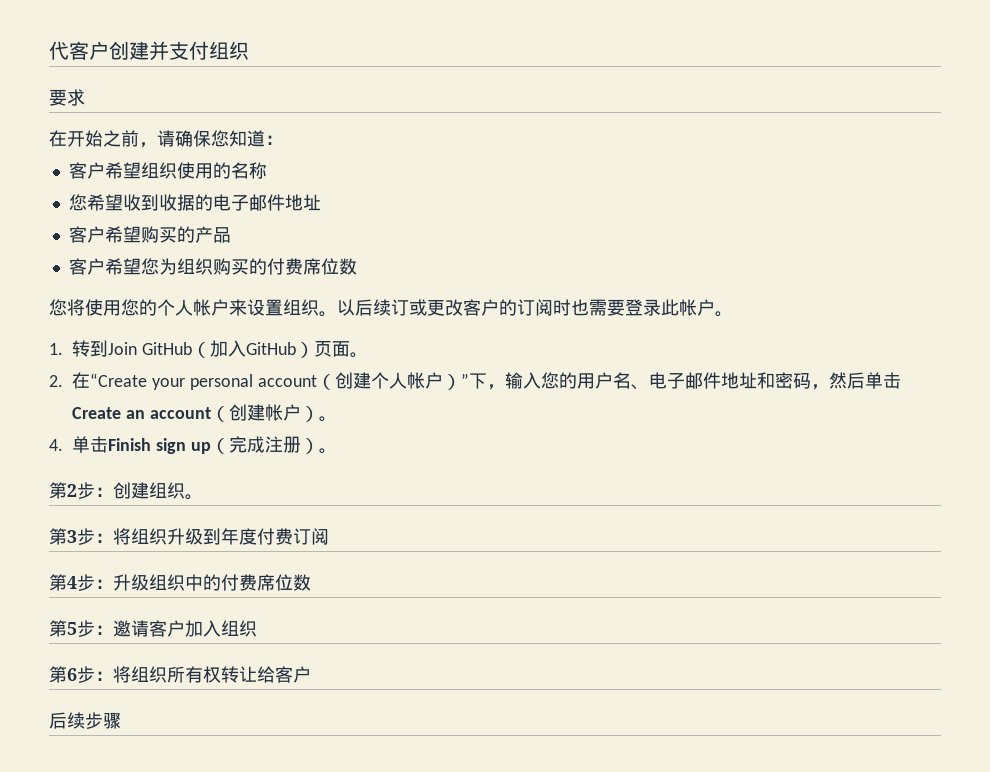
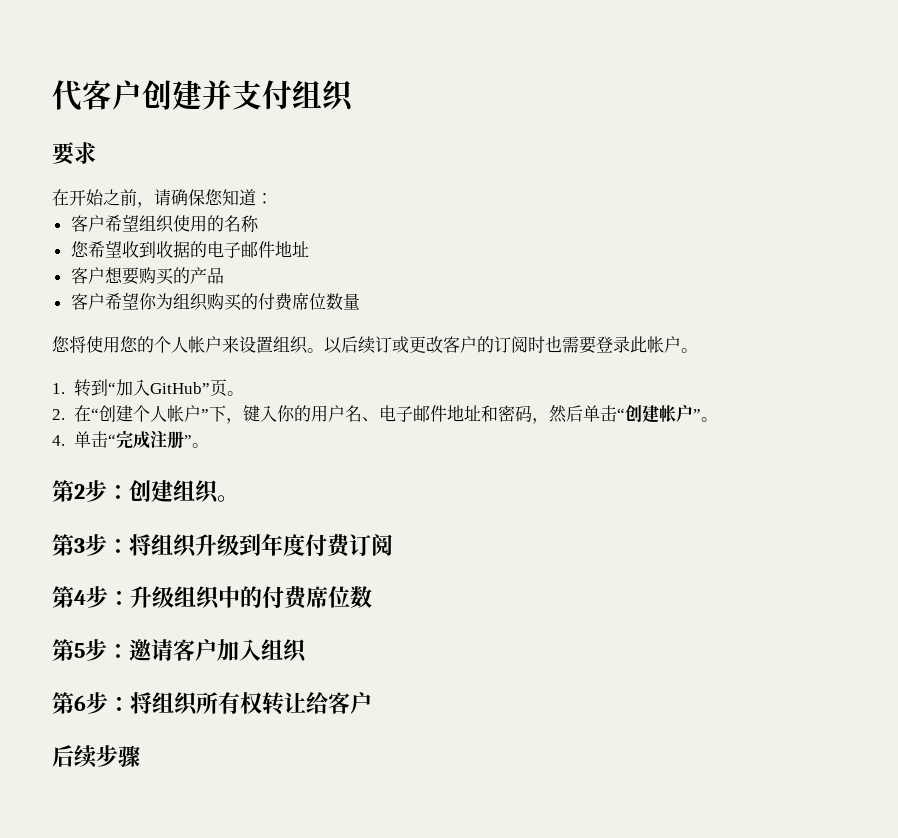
[104,226,141,243] 希望 -> [104,267,139,285] 想要
[140,258,159,275] 您 -> [138,293,157,310] 你
(357, 266) none -> [342,293,360,310] 量
[108,340,368,358] [49,372,335,390] Join GitHub（加入GitHub）页面。 // 2.在“Create your personal account（ -> [107,379,244,397] [52,405,99,422] “加入GitHub”页。 // 2.在“
[442,374,461,390] ） -> (201, 413) none
[504,372,559,389] 输入您 -> [242,405,295,422] 键入你
[72,406,229,422] Create an account（ -> [616,408,625,420] “
[300,406,319,422] ） -> [692,409,701,420] ”
[108,438,229,454] Finish sign up（ -> [107,434,116,446] “
[300,438,319,454] ） -> [183,435,192,446] ”

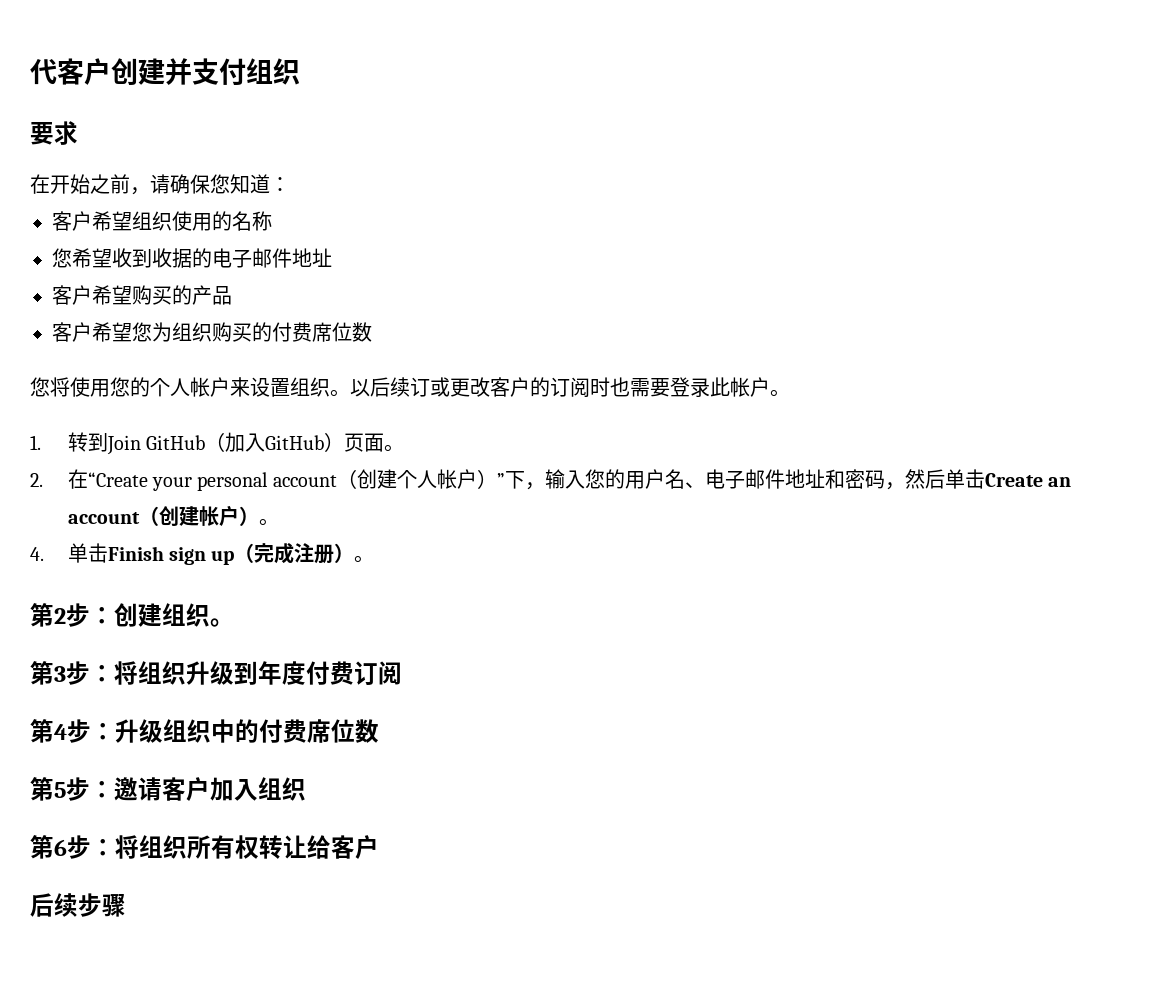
[104,267,139,285] 想要 -> [92,285,132,305] 希望
[138,293,157,310] 你 -> [132,322,152,342] 您
[342,293,360,310] 量 -> (372, 332) none
[107,379,244,397] [52,405,99,422] “加入GitHub”页。 // 2.在“ -> [106,432,405,455] [30,469,357,491] Join GitHub（加入GitHub）页面。 // 2.在“Create your personal account（
(201, 413) none -> [476,469,497,489] ）
[242,405,295,422] 键入你 -> [544,469,605,489] 输入您
[616,408,625,420] “ -> [984,473,1072,487] [67,506,159,526] Create an account（
[692,409,701,420] ” -> [238,506,259,526] ）
[107,434,116,446] “ -> [107,543,255,565] Finish sign up（
[183,435,192,446] ” -> [334,543,355,563] ）

